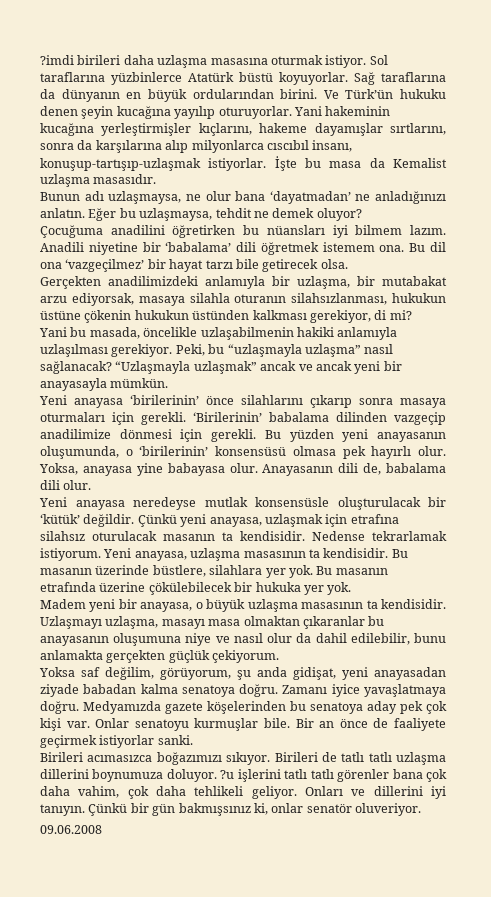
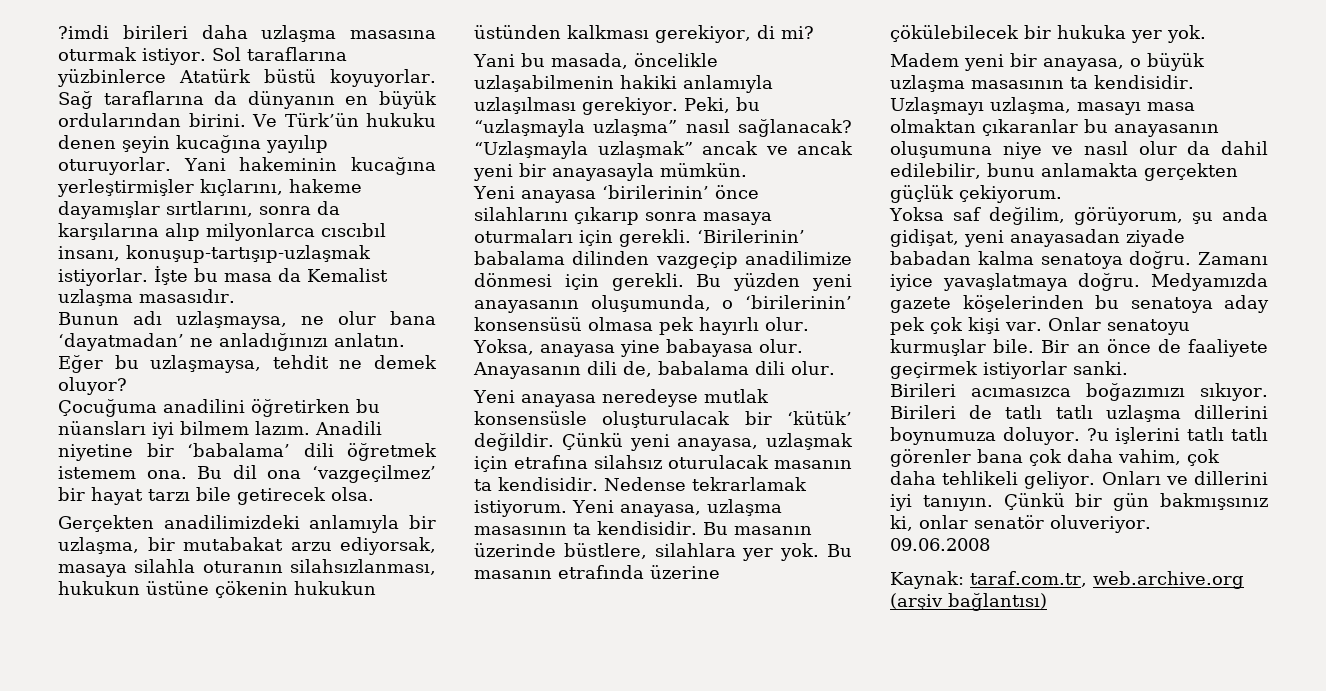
(102, 829) none -> [890,571,1244,589] [890,593,1047,611] // Kaynak: taraf.com.tr, web.archive.org (arşiv bağlantısı)

